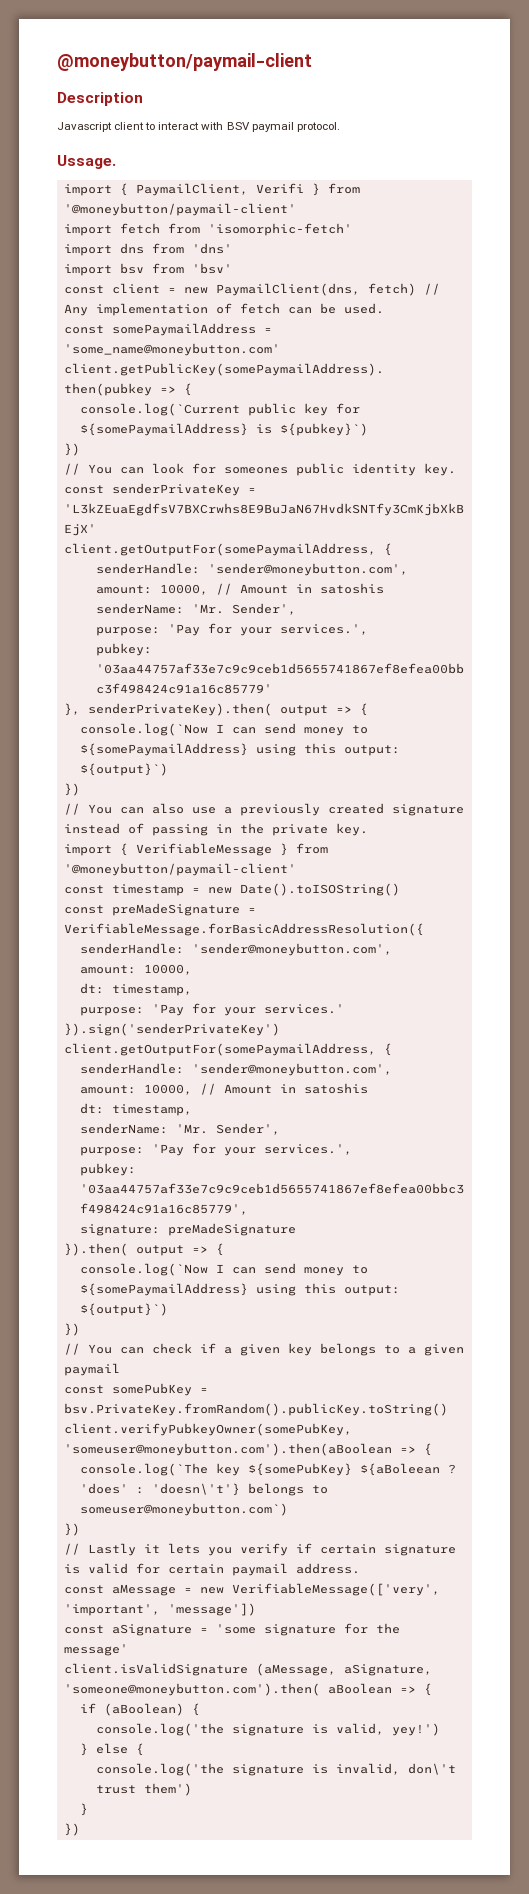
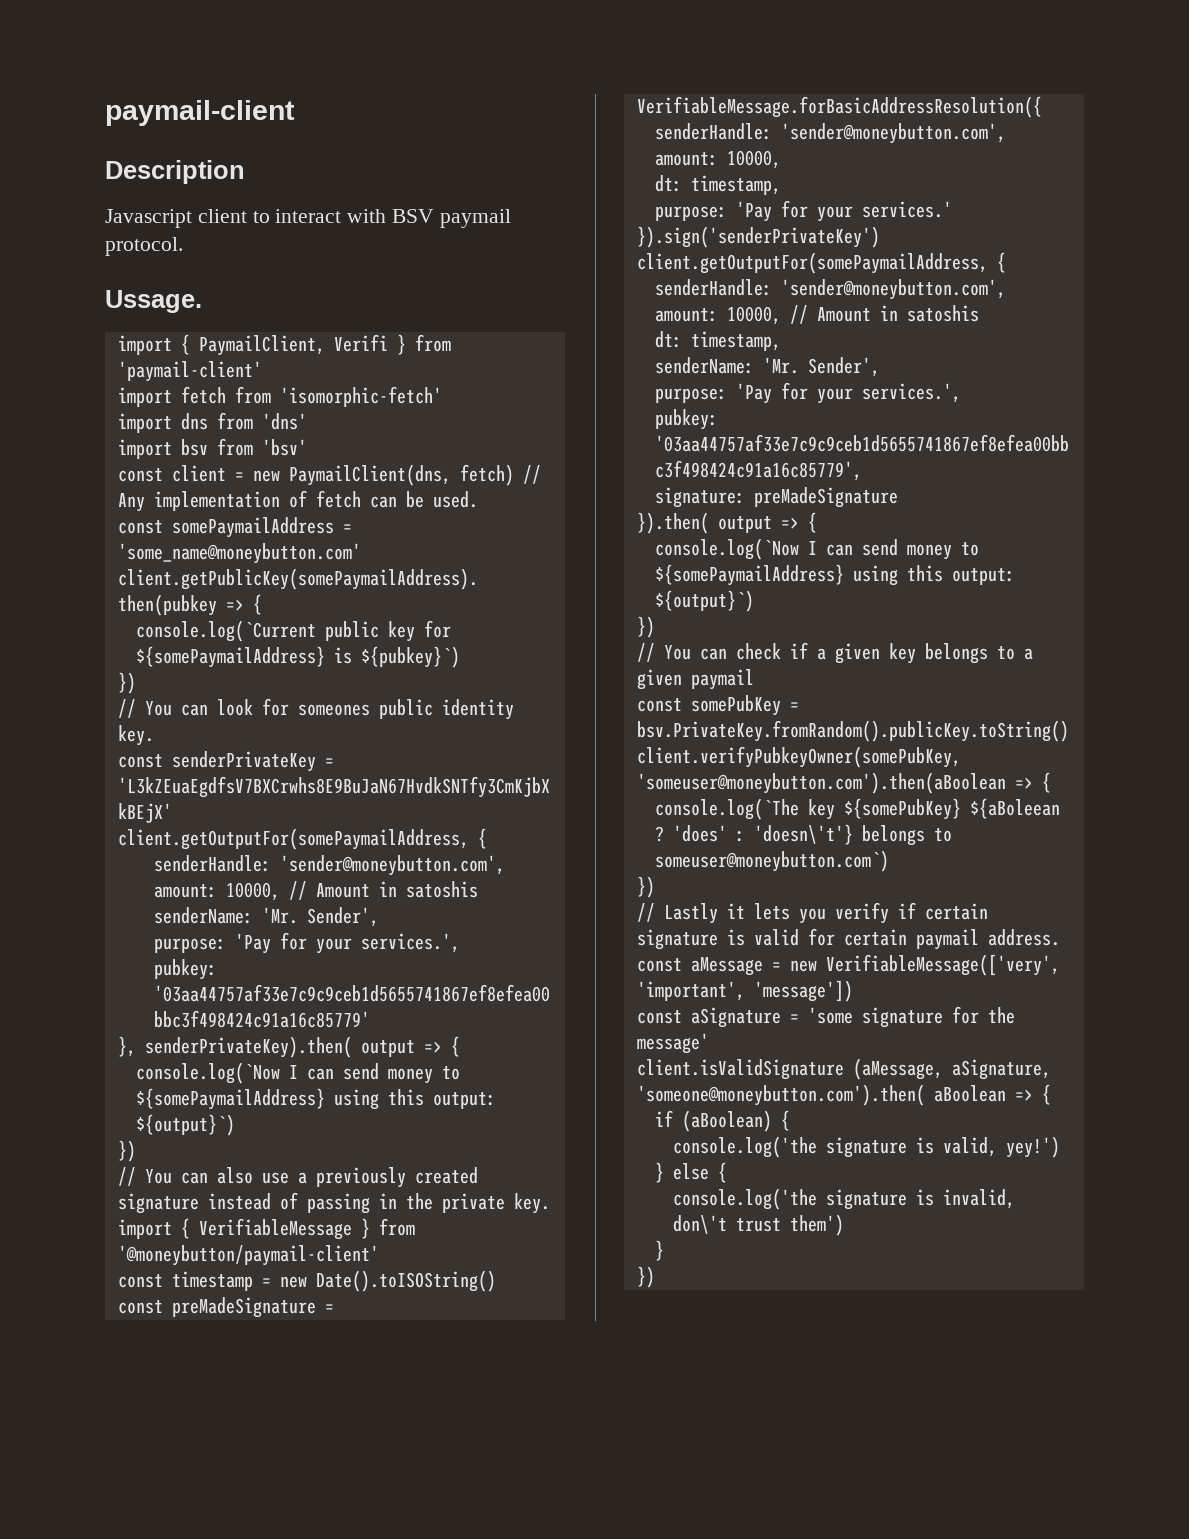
[57,53,312,71] @moneybutton/paymail-client -> [105,100,295,126] paymail-client
[63,203,296,216] '@moneybutton/paymail-client' -> [117,361,262,382] 'paymail-client'

